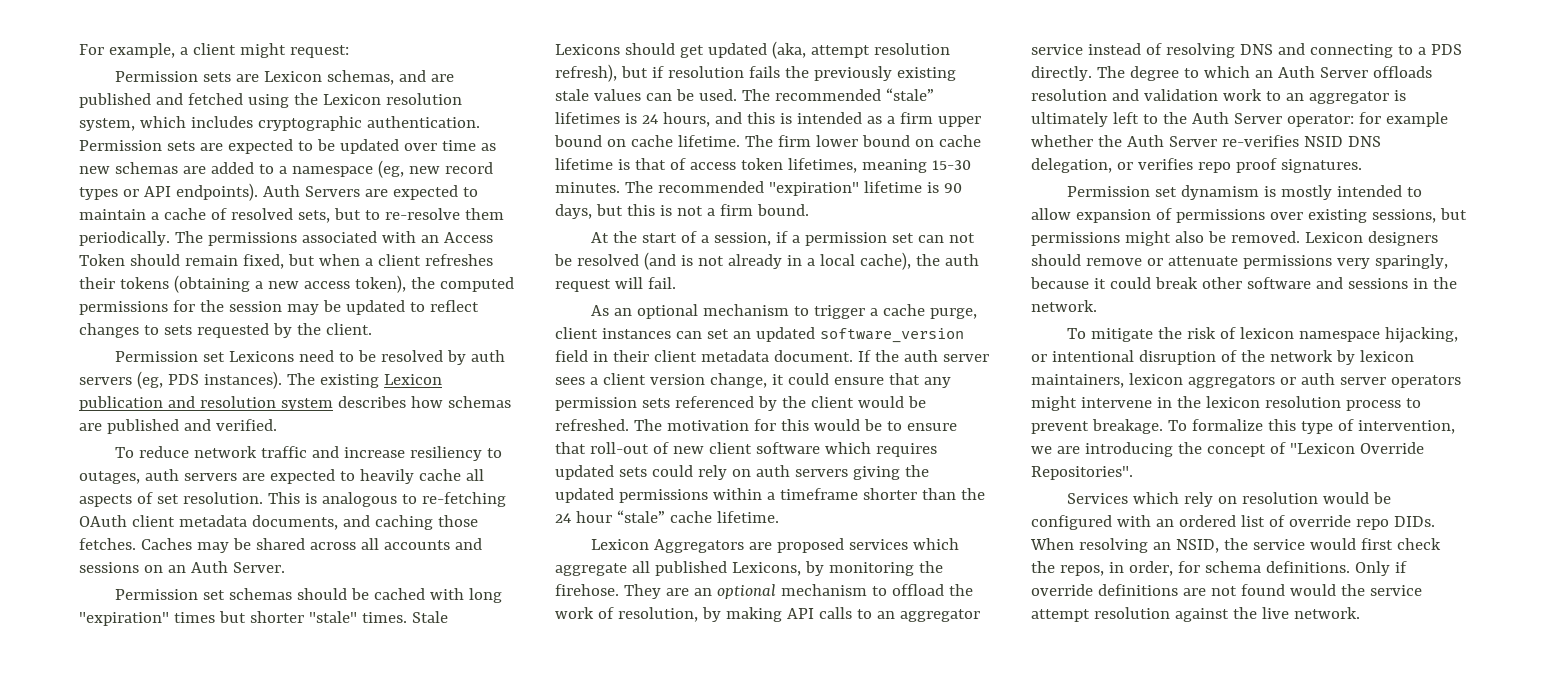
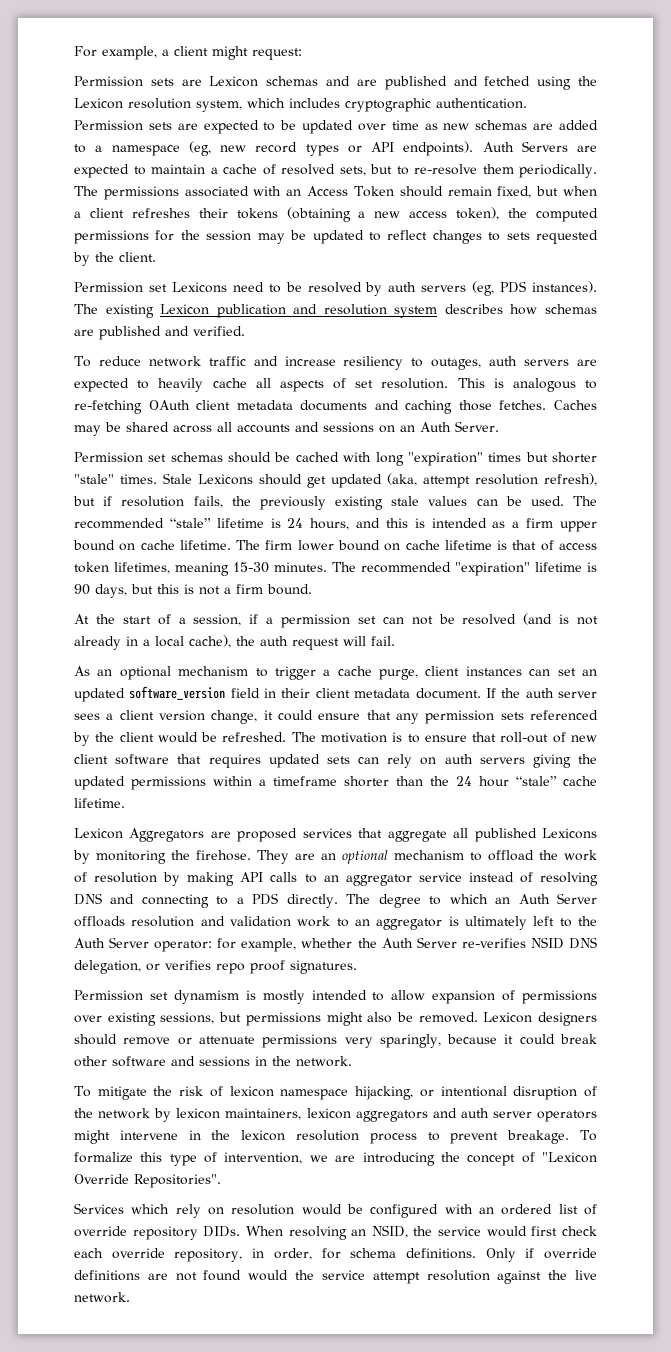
[327,70,395,85] schemas, -> [266,76,319,86] schemas
[251,515,338,530] documents, -> [300,400,368,411] documents
[748,66,780,78] fails -> [193,496,223,508] fails,
[555,112,620,124] lifetimes -> [216,518,264,528] lifetime
[753,419,882,431] for this would be -> [392,732,403,742] is
[824,442,871,454] which -> [177,754,202,764] that
[651,465,693,477] could -> [358,757,379,764] can
[913,538,960,550] which -> [358,828,383,838] that
[731,562,801,576] Lexicons, -> [542,828,598,839] Lexicons
[617,607,698,622] resolution, -> [94,872,158,883] resolution
[1385,112,1448,127] example -> [241,938,297,952] example,
[1279,377,1296,385] or -> [432,1108,457,1118] and
[1355,519,1389,530] repo -> [132,1226,198,1240] repository
[1031,561,1104,576] the repos, -> [74,1248,243,1262] each override repository,

